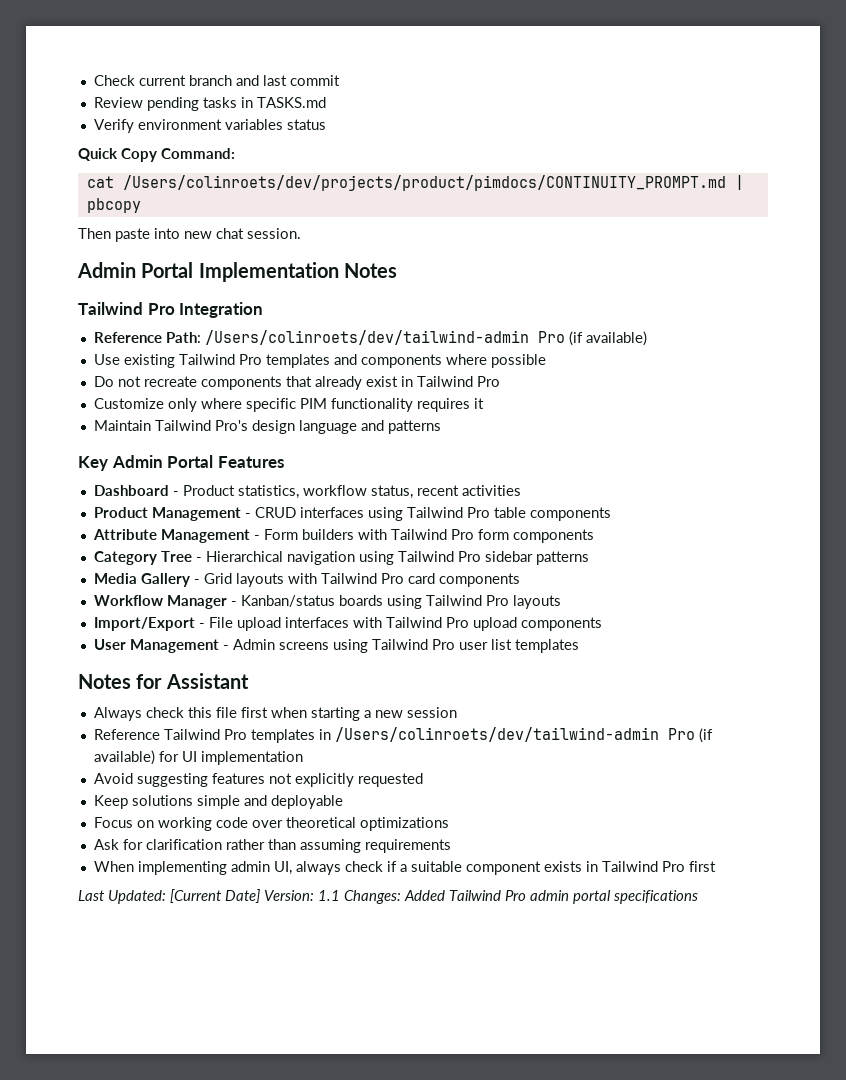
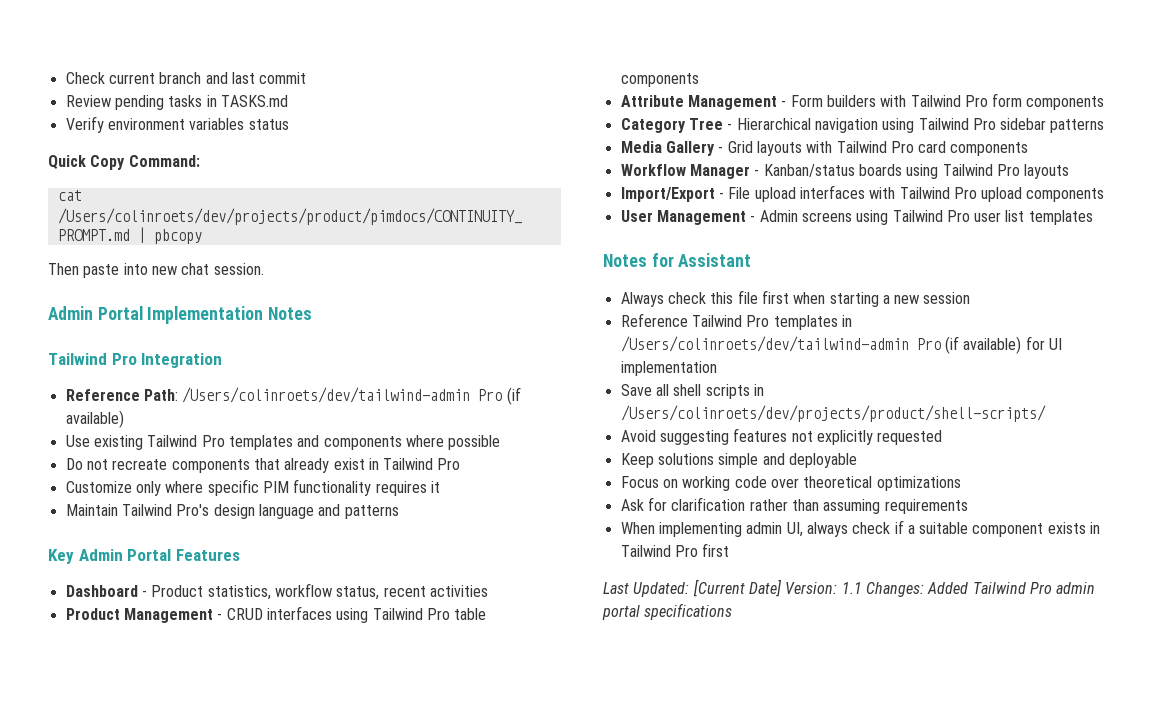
(303, 758) none -> [620,384,764,399] [620,405,1046,422] // Save all shell scripts in /Users/colinroets/dev/projects/product/shell-scripts/

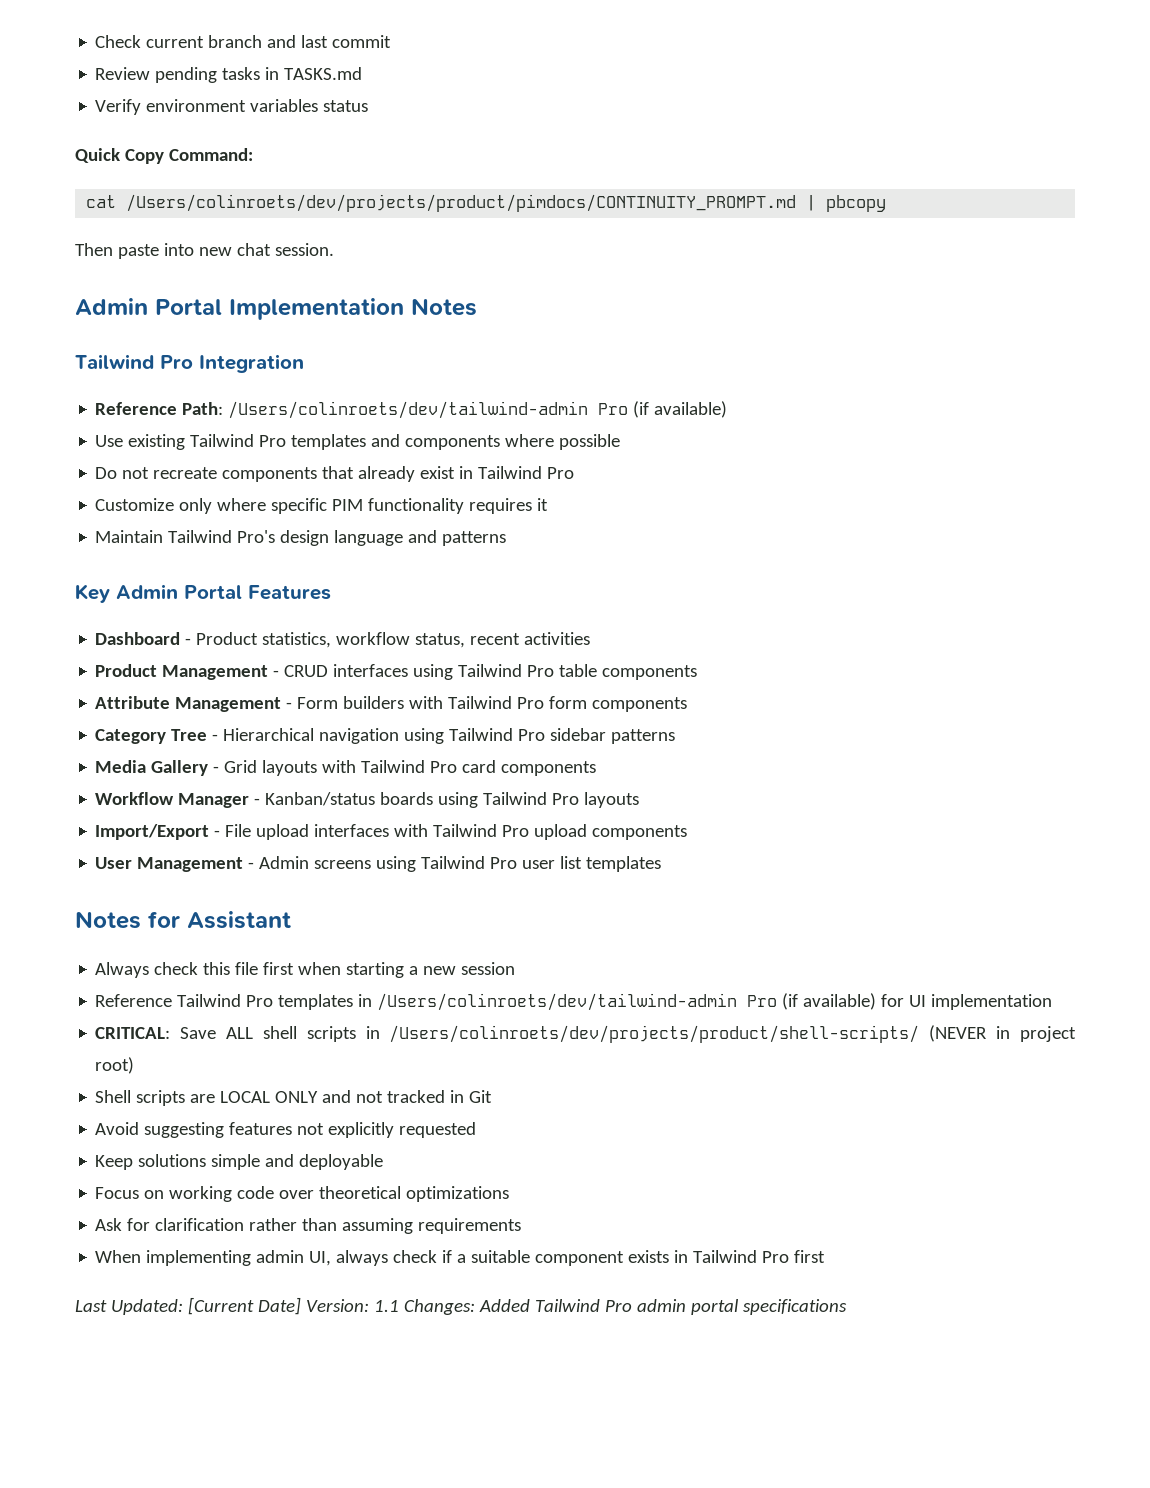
[620,384,669,396] Save all -> [95,1027,254,1039] CRITICAL: Save ALL
(1046, 413) none -> [929,1025,1076,1042] [95,1057,135,1074] [95,1090,493,1106] (NEVER in project root) // Shell scripts are LOCAL ONLY and not tracked in Git

